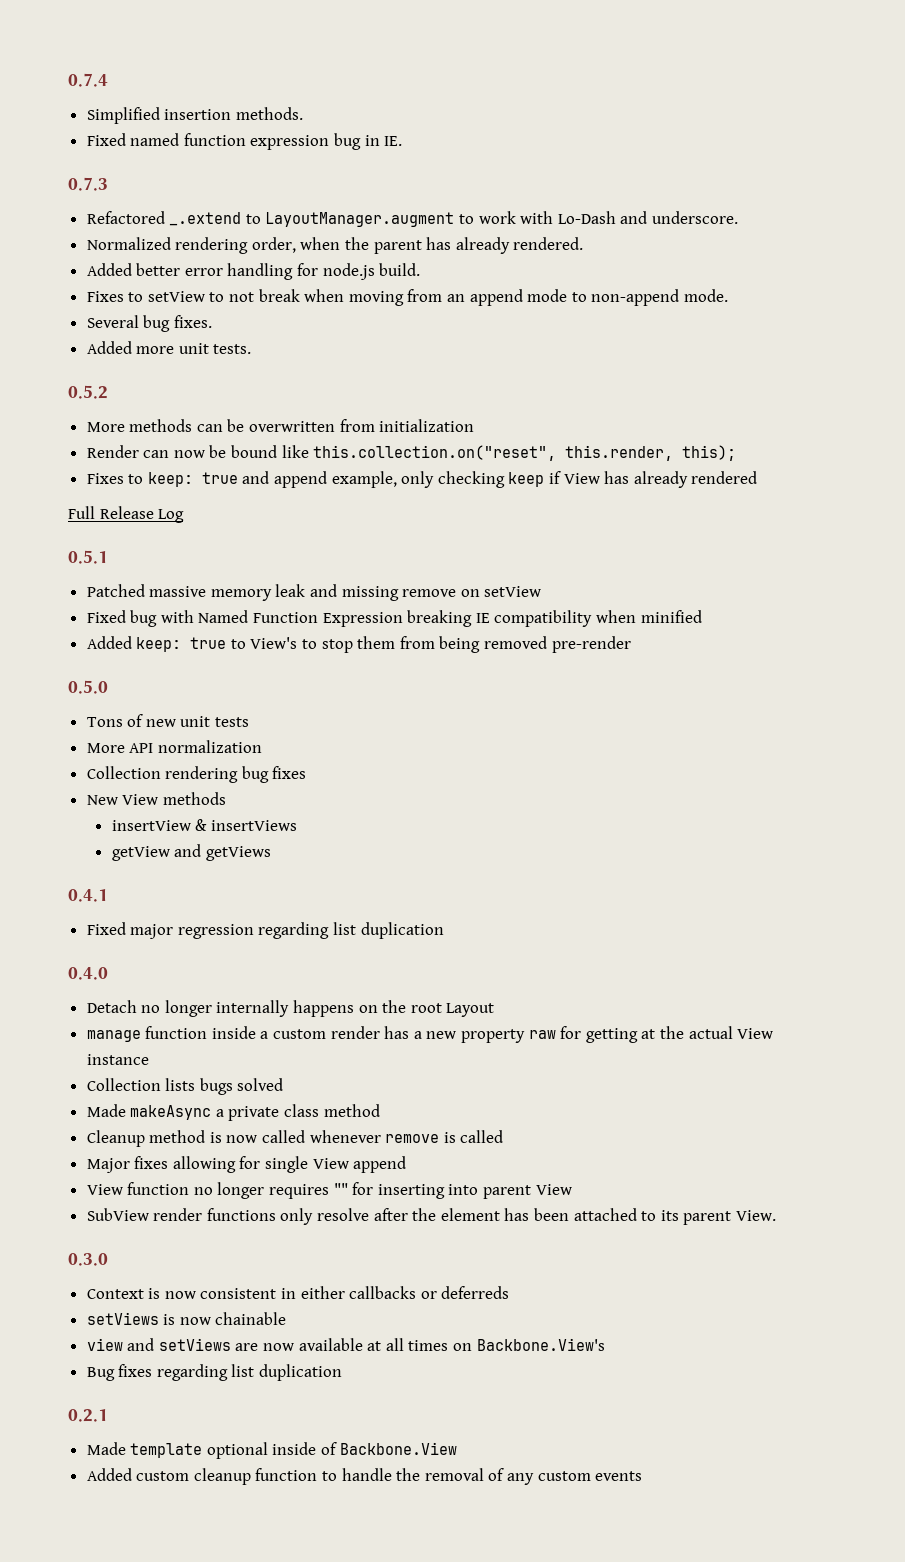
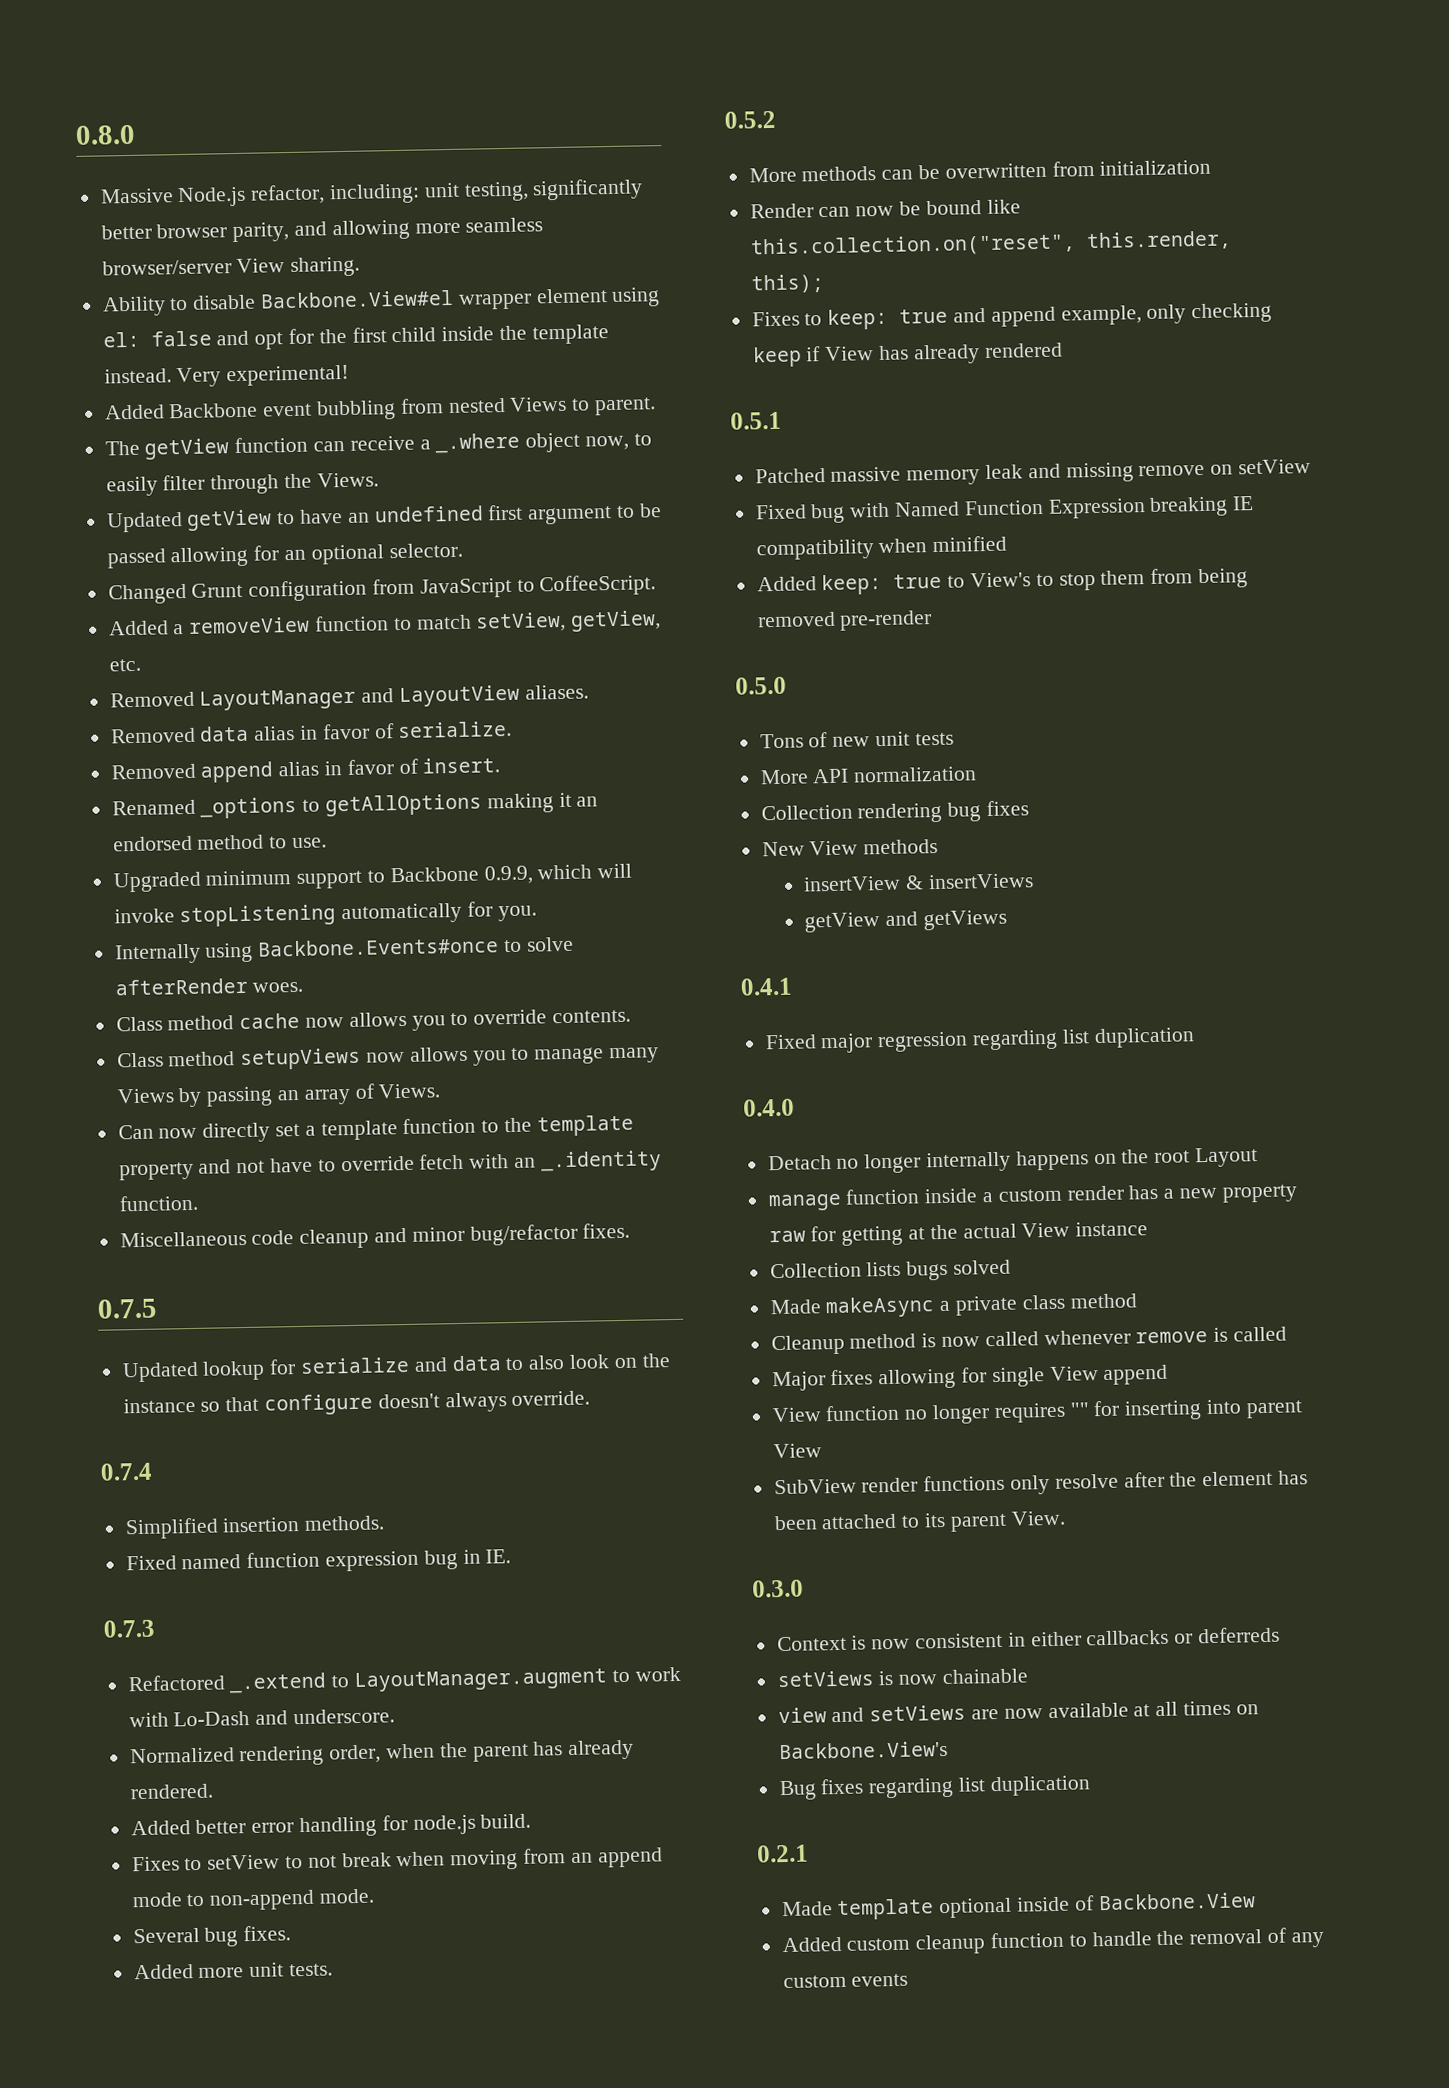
(68, 80) none -> [75,124,136,145] [99,178,644,208] [100,217,544,243] [101,256,361,277] [101,287,661,317] [102,324,609,350] [103,364,350,388] [103,396,657,421] [104,432,652,460] [105,472,379,497] [105,503,662,533] [106,542,463,569] [107,574,657,605] [108,610,662,636] [108,658,141,672] [109,684,589,711] [110,720,513,744] [110,757,501,783] [111,792,599,819] [112,834,328,852] [112,863,633,893] [113,901,537,928] [114,936,574,965] [114,977,304,996] [115,1009,632,1032] [116,1046,660,1071] [116,1083,441,1108] [117,1114,634,1143] [118,1150,662,1181] [118,1194,199,1212] [119,1222,631,1249] [97,1298,158,1319] [121,1353,671,1383] [122,1390,591,1416] 0.8.0 // Massive Node.js refactor, including: unit testing, significantly better browser parity, and allowing more seamless browser/server View sharing. // Ability to disable Backbone.View#el wrapper element using el: false and opt for the first child inside the template instead. Very experimental! // Added Backbone event bubbling from nested Views to parent. // The getView function can receive a _.where object now, to easily filter through the Views. // Updated getView to have an undefined first argument to be passed allowing for an optional selector. // Changed Grunt configuration from JavaScript to CoffeeScript. // Added a removeView function to match setView, getView, etc. // Removed LayoutManager and LayoutView aliases. // Removed data alias in favor of serialize. // Removed append alias in favor of insert. // Renamed _options to getAllOptions making it an endorsed method to use. // Upgraded minimum support to Backbone 0.9.9, which will invoke stopListening automatically for you. // Internally using Backbone.Events#once to solve afterRender woes. // Class method cache now allows you to override contents. // Class method setupViews now allows you to manage many Views by passing an array of Views. // Can now directly set a template function to the template property and not have to override fetch with an _.identity function. // Miscellaneous code cleanup and minor bug/refactor fixes. // 0.7.5 // Updated lookup for serialize and data to also look on the instance so that configure doesn't always override. //
[68,506,185,523] // Full Release Log -> (1063, 350) none

